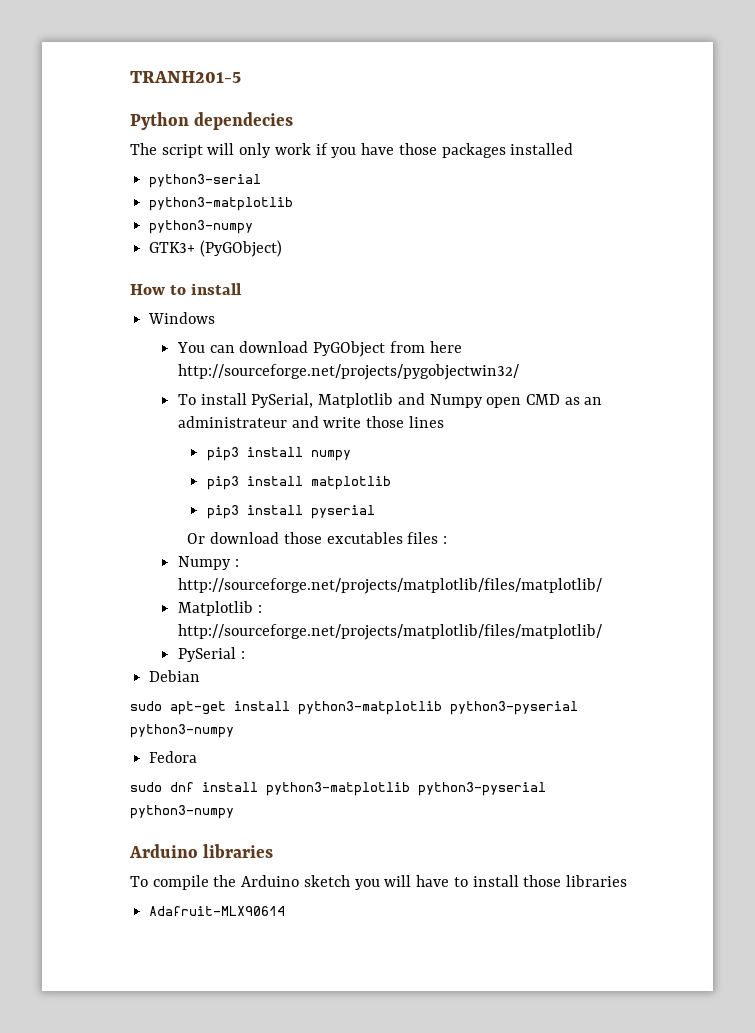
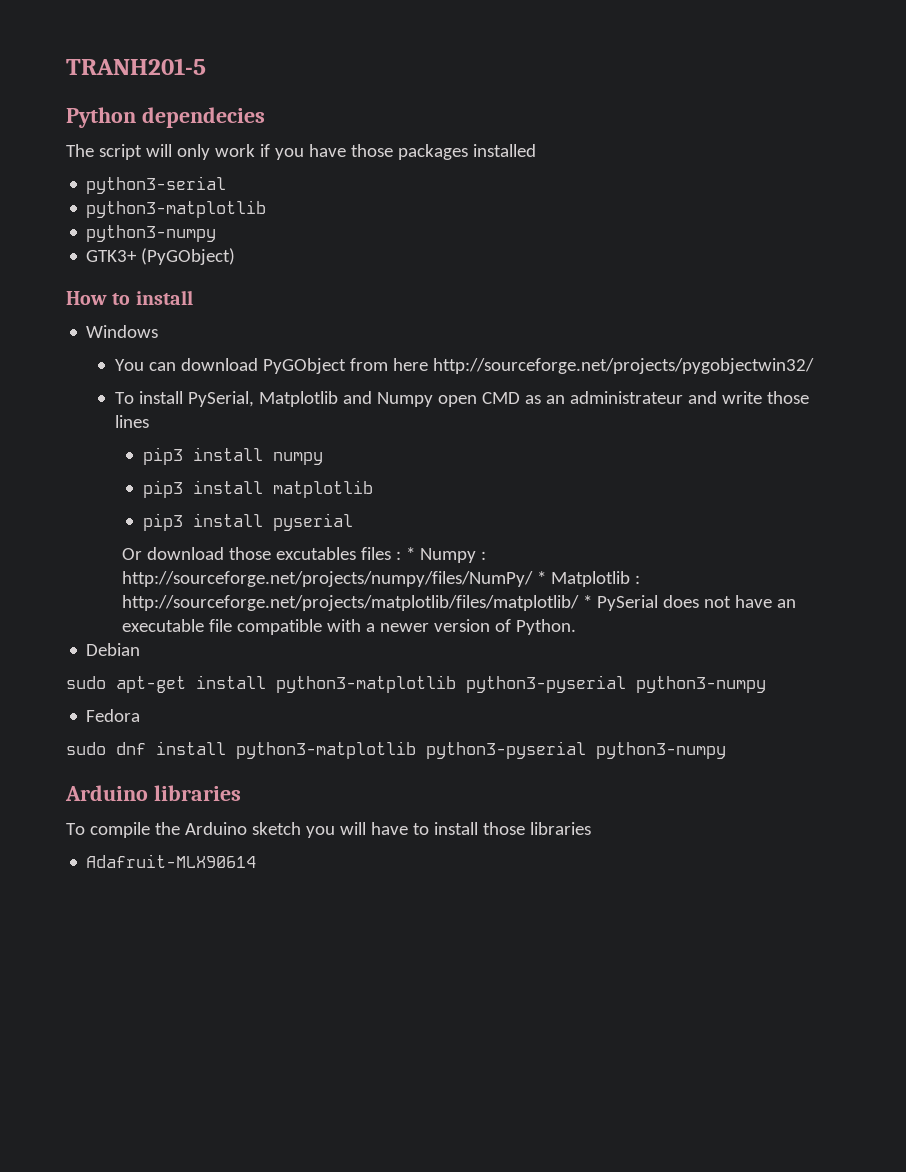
(448, 540) // -> [406,547,416,560] *
[177,578,602,594] http://sourceforge.net/projects/matplotlib/files/matplotlib/ // -> [122,571,547,587] http://sourceforge.net/projects/numpy/files/NumPy/ *
[177,647,245,662] // PySerial : -> [583,595,797,611] [122,619,577,635] * PySerial does not have an executable file compatible with a newer version of Python.

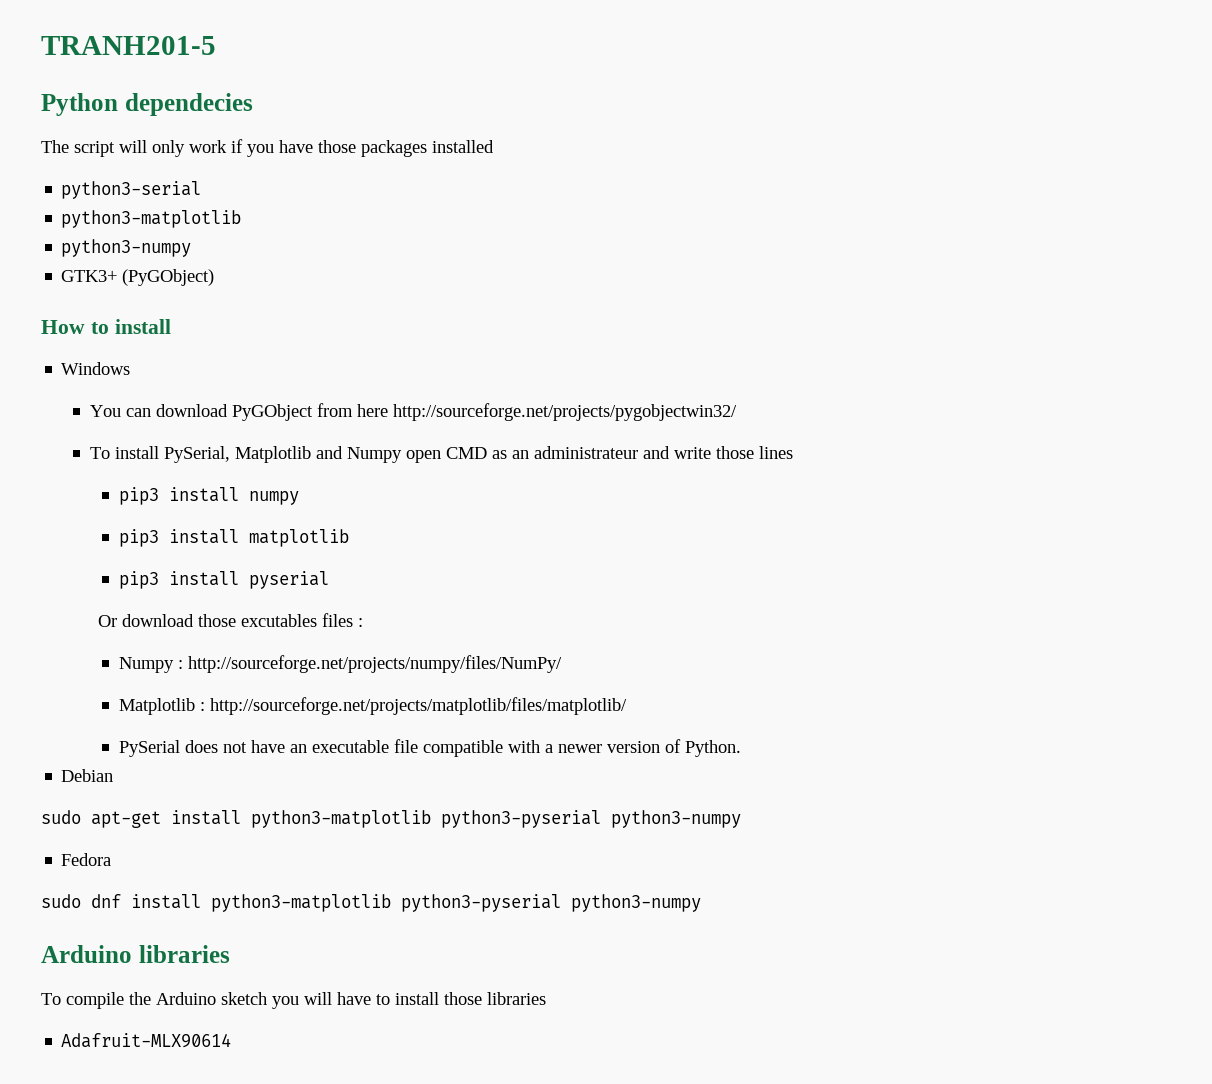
[406,547,416,560] * -> (364, 622) //
[537,571,547,584] * -> (562, 664) //
[583,595,593,608] * -> (627, 706) //

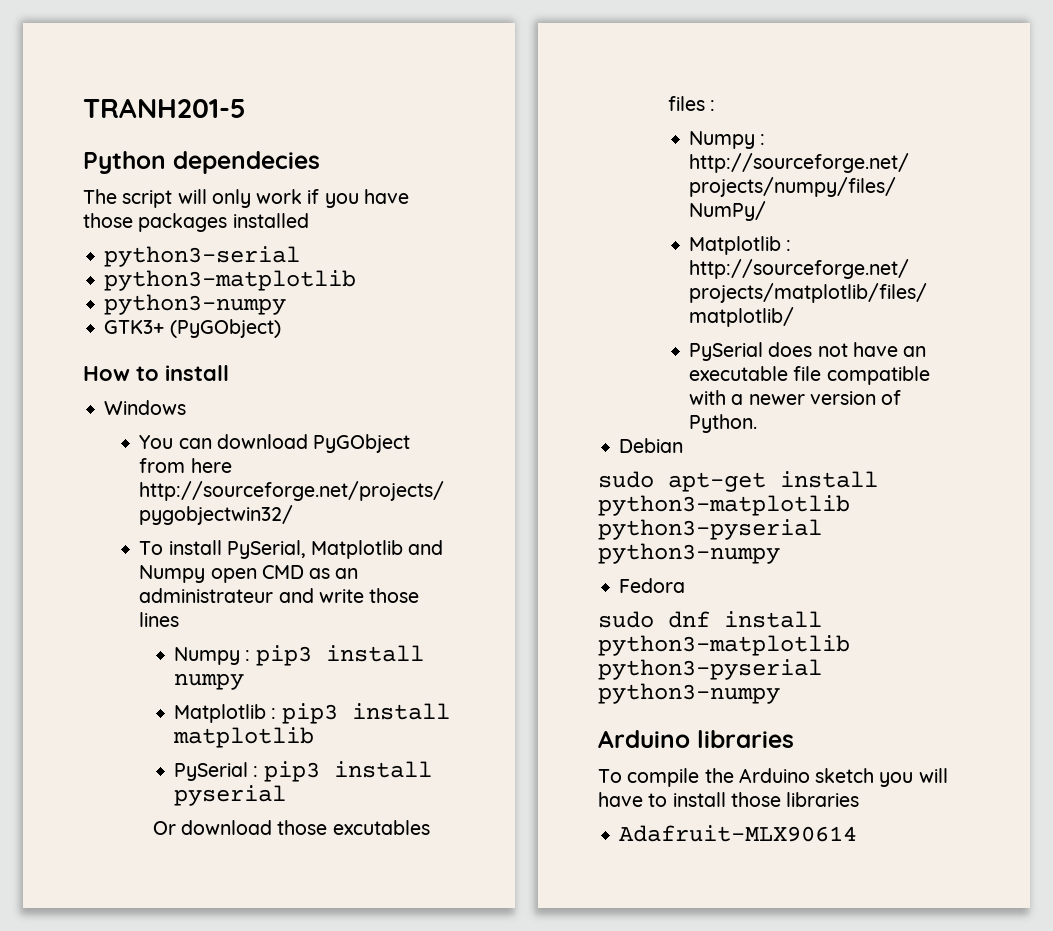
(794, 452) none -> [174,647,251,665] Numpy :
(299, 498) none -> [174,704,277,723] Matplotlib :
(349, 538) none -> [174,762,259,781] PySerial :

